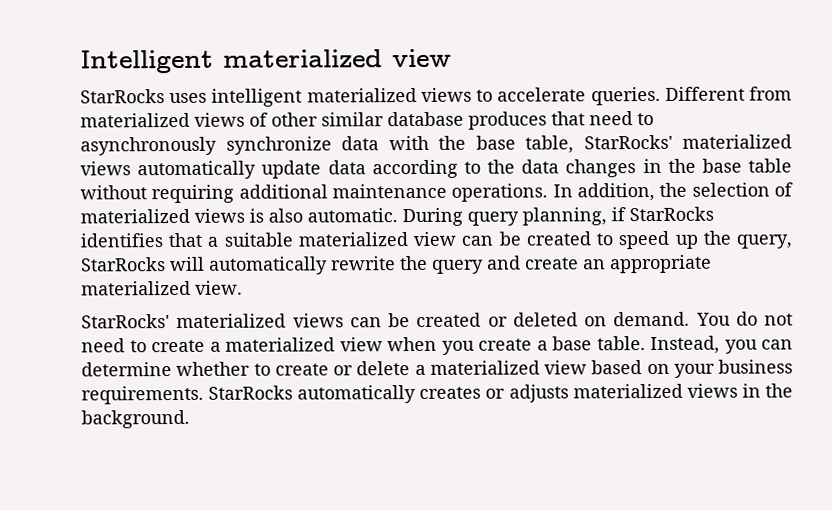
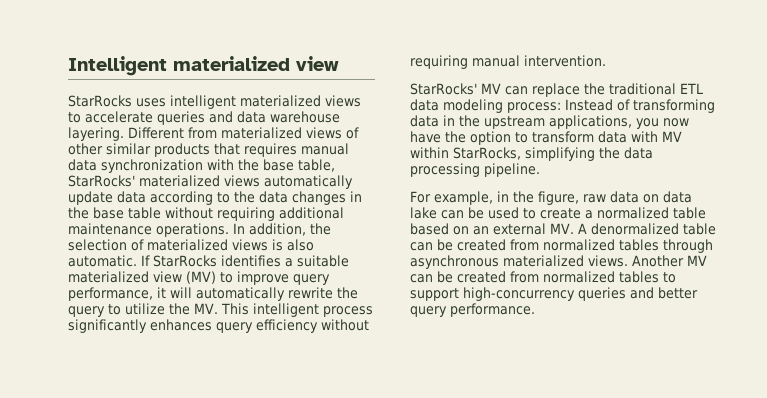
[590,86,661,106] queries. -> [157,111,340,125] [68,127,124,141] queries and data warehouse layering.
[387,111,654,130] [80,136,379,156] database produces that need to asynchronously synchronize data -> [154,143,349,157] [68,159,203,173] products that requires manual data synchronization
[402,207,626,227] During query planning, if -> [141,255,150,266] If
[168,232,203,248] that -> (281, 261) none
[461,230,793,250] [81,257,166,272] can be created to speed up the query, StarRocks -> [186,271,330,285] [68,287,166,301] (MV) to improve query performance, it
[487,254,712,274] [81,280,243,296] [81,311,793,329] [81,335,793,355] [81,359,793,378] [81,383,793,405] [81,409,190,429] and create an appropriate materialized view. // StarRocks' materialized views can be created or deleted on demand. You do not need to create a materialized view when you create a base table. Instead, you can determine whether to create or delete a materialized view based on your business requirements. StarRocks automatically creates or adjusts materialized views in the background. -> [108,303,373,317] [68,319,369,333] [410,55,606,69] [410,83,703,97] [410,99,715,113] [410,115,689,129] [410,131,682,145] [410,147,653,161] [410,163,540,177] [410,191,692,205] [410,207,706,219] [410,223,716,235] [410,239,713,253] [410,255,707,269] [410,271,676,283] [410,287,698,301] [410,303,535,317] to utilize the MV. This intelligent process significantly enhances query efficiency without requiring manual intervention. // StarRocks' MV can replace the traditional ETL data modeling process: Instead of transforming data in the upstream applications, you now have the option to transform data with MV within StarRocks, simplifying the data processing pipeline. // For example, in the figure, raw data on data lake can be used to create a normalized table based on an external MV. A denormalized table can be created from normalized tables through asynchronous materialized views. Another MV can be created from normalized tables to support high-concurrency queries and better query performance.

